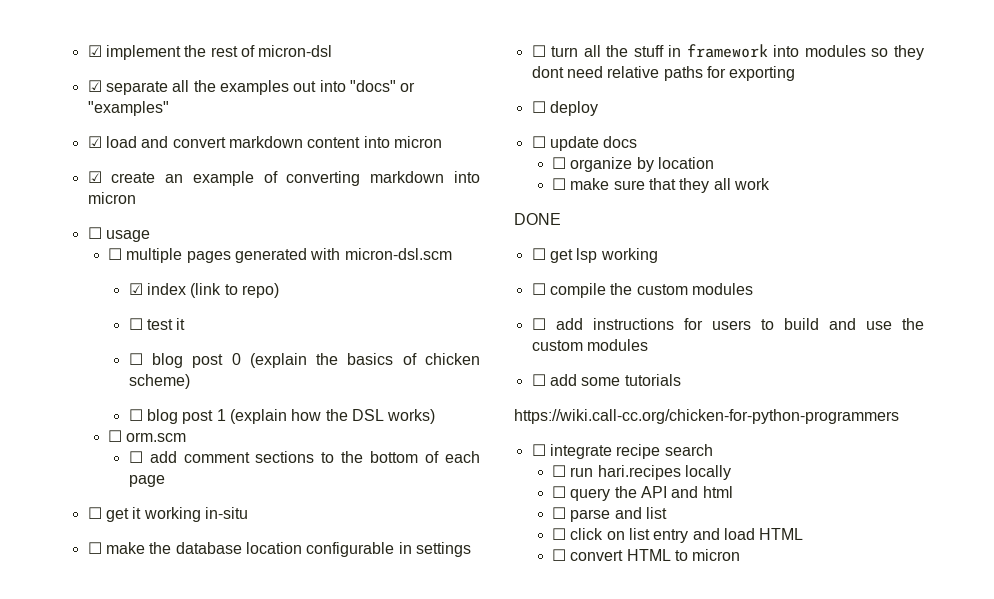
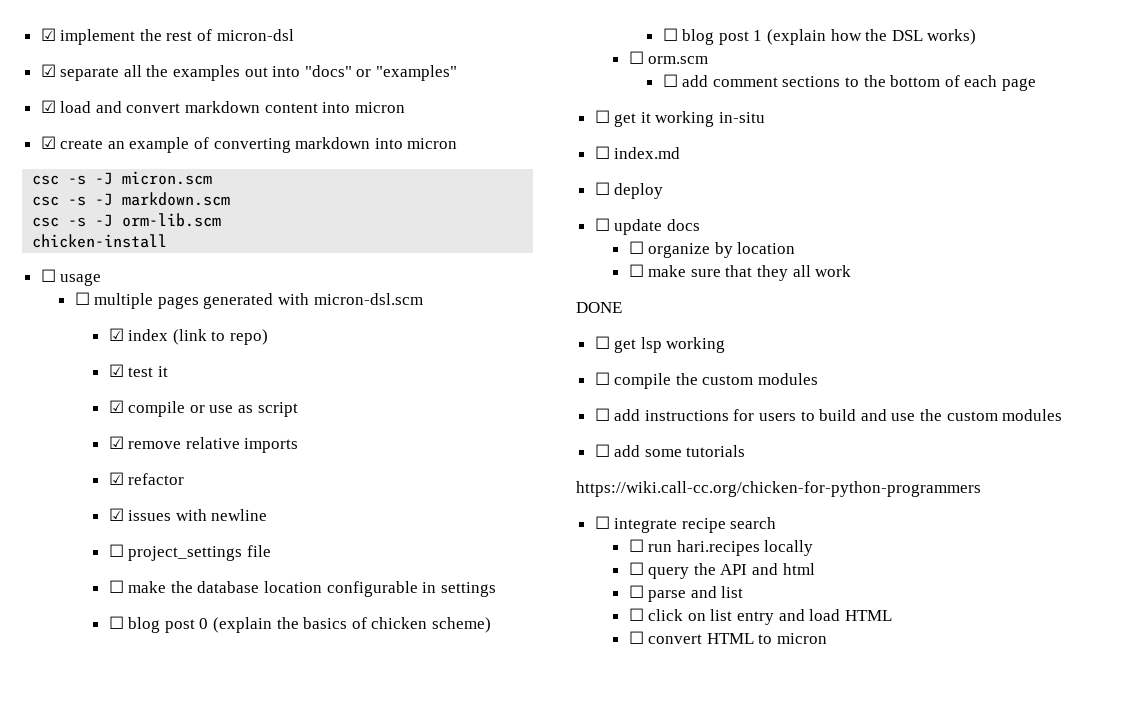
(136, 198) none -> [32,171,213,185] [32,192,231,206] [32,213,222,227] [32,234,168,248] // csc -s -J micron.scm // csc -s -J markdown.scm // csc -s -J orm-lib.scm // chicken-install
[128,318,143,330] ☐ -> [108,364,124,377] ☑
(186, 324) none -> [108,400,298,417] [108,436,299,453] [108,472,185,485] [108,508,268,521] [108,544,271,561] [108,580,496,597] // ☑ compile or use as script // ☑ remove relative imports // ☑ refactor // ☑ issues with newline // ☐ project_settings file // ☐ make the database location configurable in settings
[105,542,471,557] [531,44,924,60] [531,66,796,81] make the database location configurable in settings // ☐ turn all the stuff in framework into modules so they dont need relative paths for exporting -> [614,147,681,159] index.md

